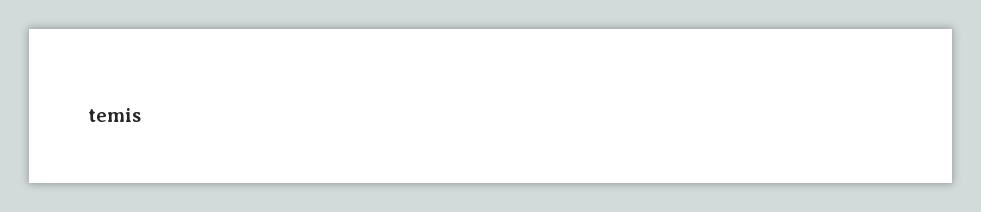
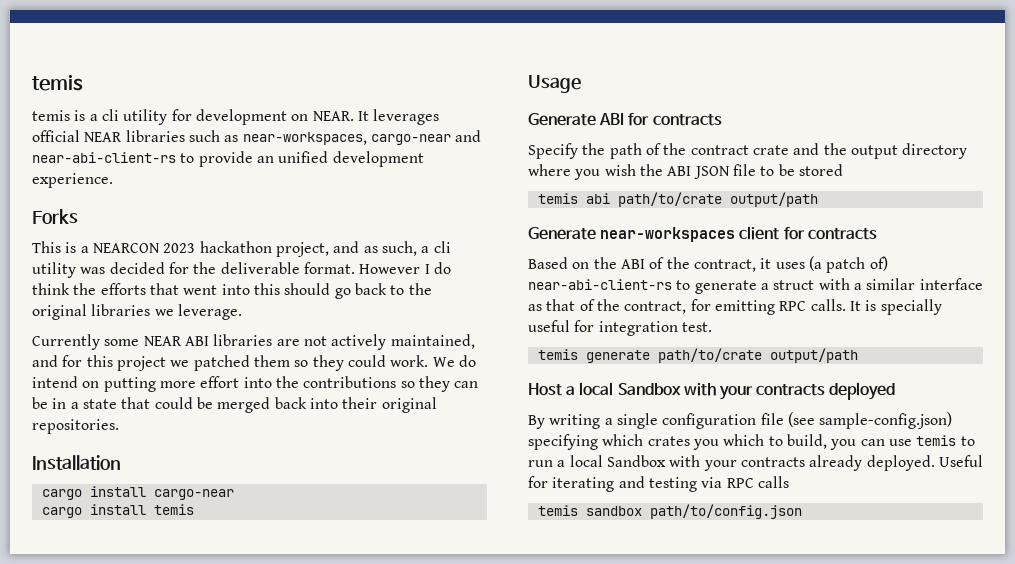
[88,108,141,122] temis -> [32,75,83,91] [32,109,440,125] [32,130,482,145] [32,151,424,167] [32,173,113,188] [32,209,78,224] [32,241,451,257] [32,262,451,278] [32,283,432,299] [32,304,242,320] [32,334,475,350] [32,355,476,371] [32,376,479,392] [32,397,437,413] [32,419,119,434] [32,455,121,470] [41,486,234,500] [41,504,194,518] [528,75,581,93] [528,113,722,126] [528,143,968,159] [528,164,843,180] [537,192,818,207] [528,226,877,242] [528,256,888,273] [528,278,983,294] [528,299,942,315] [528,320,712,336] [537,348,858,363] [528,382,896,400] [528,412,953,429] [528,434,975,450] [528,455,983,471] [528,476,789,492] [537,504,802,519] temis // temis is a cli utility for development on NEAR. It leverages official NEAR libraries such as near-workspaces, cargo-near and near-abi-client-rs to provide an unified development experience. // Forks // This is a NEARCON 2023 hackathon project, and as such, a cli utility was decided for the deliverable format. However I do think the efforts that went into this should go back to the original libraries we leverage. // Currently some NEAR ABI libraries are not actively maintained, and for this project we patched them so they could work. We do intend on putting more effort into the contributions so they can be in a state that could be merged back into their original repositories. // Installation // cargo install cargo-near // cargo install temis // Usage // Generate ABI for contracts // Specify the path of the contract crate and the output directory where you wish the ABI JSON file to be stored // temis abi path/to/crate output/path // Generate near-workspaces client for contracts // Based on the ABI of the contract, it uses (a patch of) near-abi-client-rs to generate a struct with a similar interface as that of the contract, for emitting RPC calls. It is specially useful for integration test. // temis generate path/to/crate output/path // Host a local Sandbox with your contracts deployed // By writing a single configuration file (see sample-config.json) specifying which crates you which to build, you can use temis to run a local Sandbox with your contracts already deployed. Useful for iterating and testing via RPC calls // temis sandbox path/to/config.json

